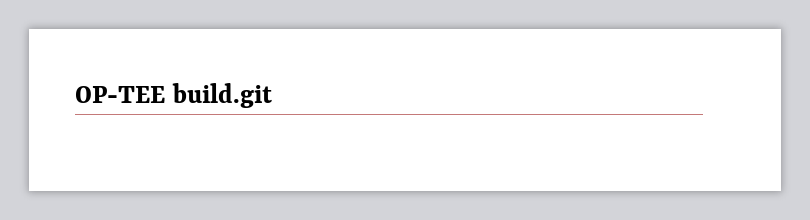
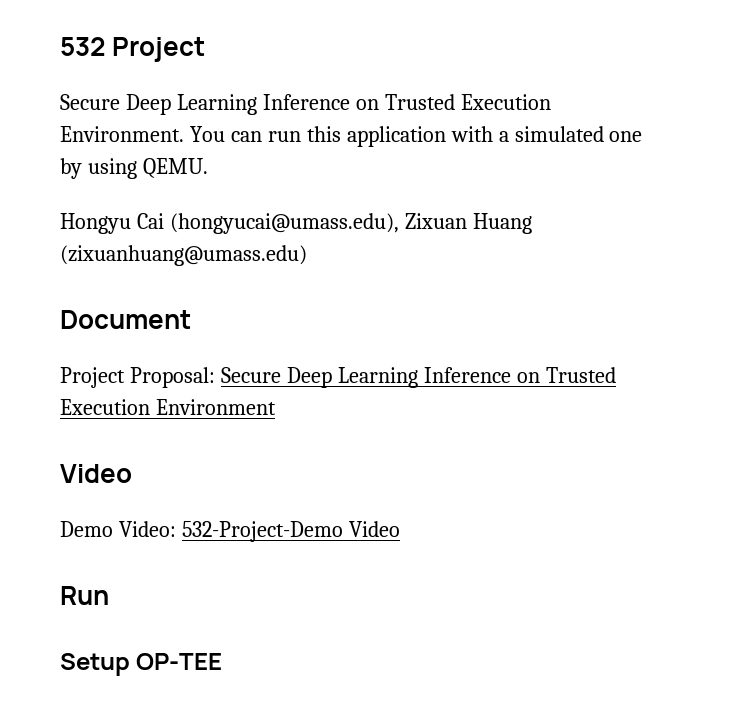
[75,83,272,108] OP-TEE build.git -> [60,37,206,62] [60,94,551,115] [60,126,643,147] [60,158,208,179] [60,213,532,234] [60,245,307,266] [60,310,191,329] [60,367,616,388] [60,399,276,415] [60,464,132,483] [60,521,400,542] [60,586,109,605] [60,653,223,676] 532 Project // Secure Deep Learning Inference on Trusted Execution Environment. You can run this application with a simulated one by using QEMU. // Hongyu Cai (hongyucai@umass.edu), Zixuan Huang (zixuanhuang@umass.edu) // Document // Project Proposal: Secure Deep Learning Inference on Trusted Execution Environment // Video // Demo Video: 532-Project-Demo Video // Run // Setup OP-TEE

